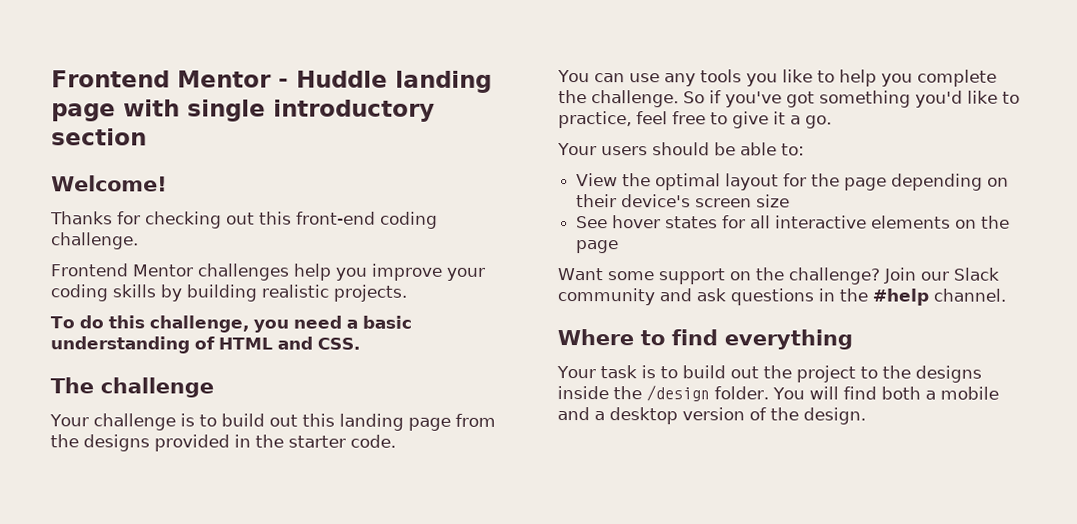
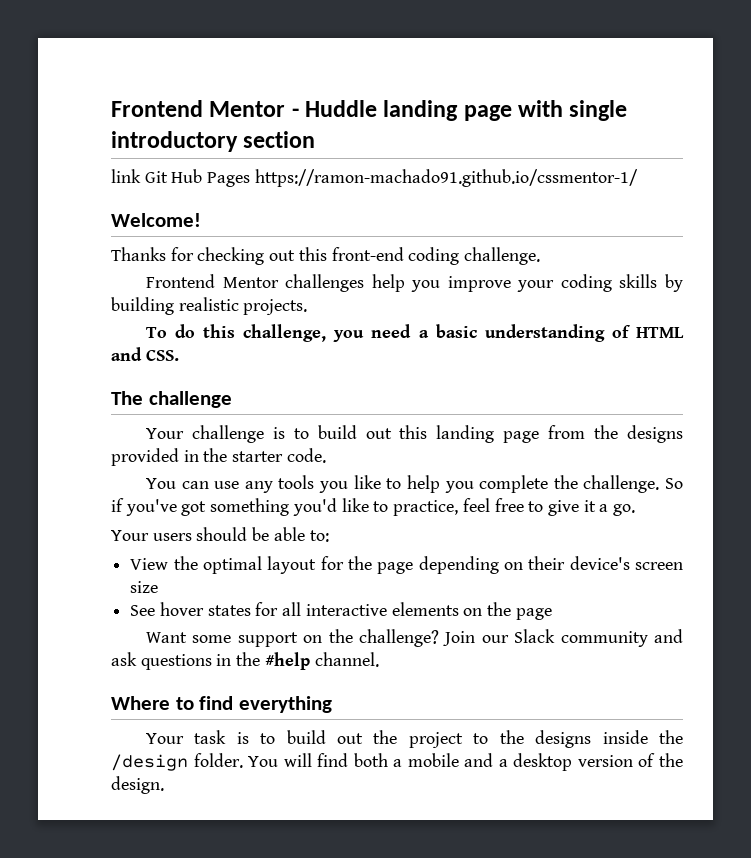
(147, 137) none -> [111,169,638,187] // link Git Hub Pages https://ramon-machado91.github.io/cssmentor-1/

